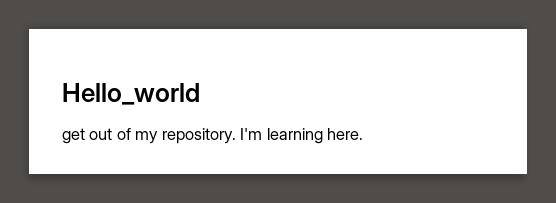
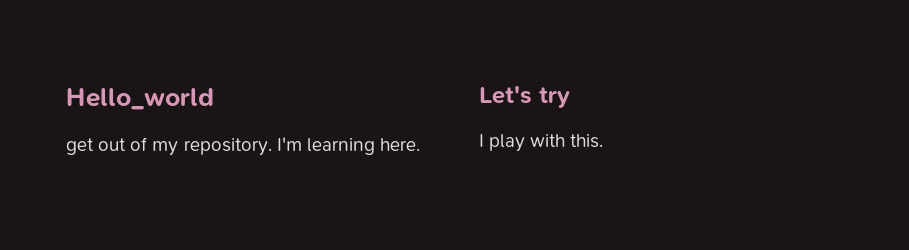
(364, 134) none -> [479,86,570,108] [479,134,604,152] // Let's try // I play with this.

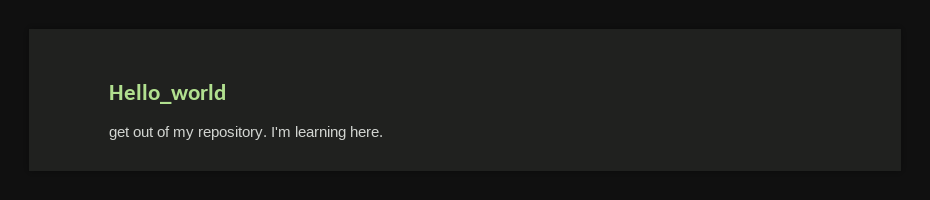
[479,86,570,108] [479,134,604,152] // Let's try // I play with this. -> (384, 131) none

